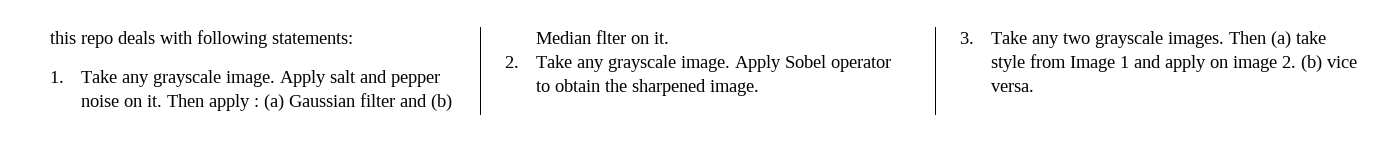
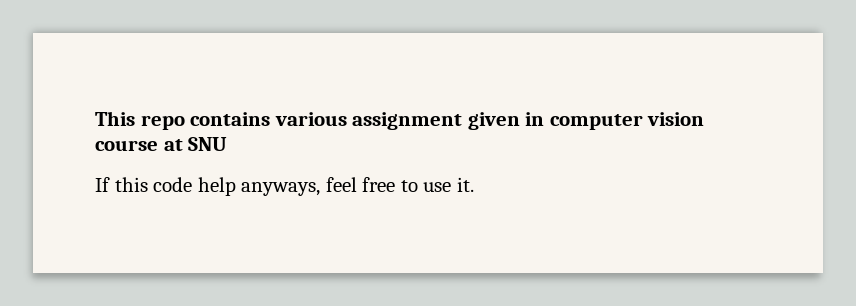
[50,30,353,48] [50,70,440,87] [80,93,452,111] [535,30,669,44] [505,55,891,72] [535,79,759,96] [960,31,1326,48] [990,54,1357,72] [990,83,1034,92] this repo deals with following statements: // 1. Take any grayscale image. Apply salt and pepper noise on it. Then apply : (a) Gaussian filter and (b) Median flter on it. // 2. Take any grayscale image. Apply Sobel operator to obtain the sharpened image. // 3. Take any two grayscale images. Then (a) take style from Image 1 and apply on image 2. (b) vice versa. -> [95,111,705,130] [95,137,228,151] [95,177,474,196] This repo contains various assignment given in computer vision course at SNU // If this code help anyways, feel free to use it.

